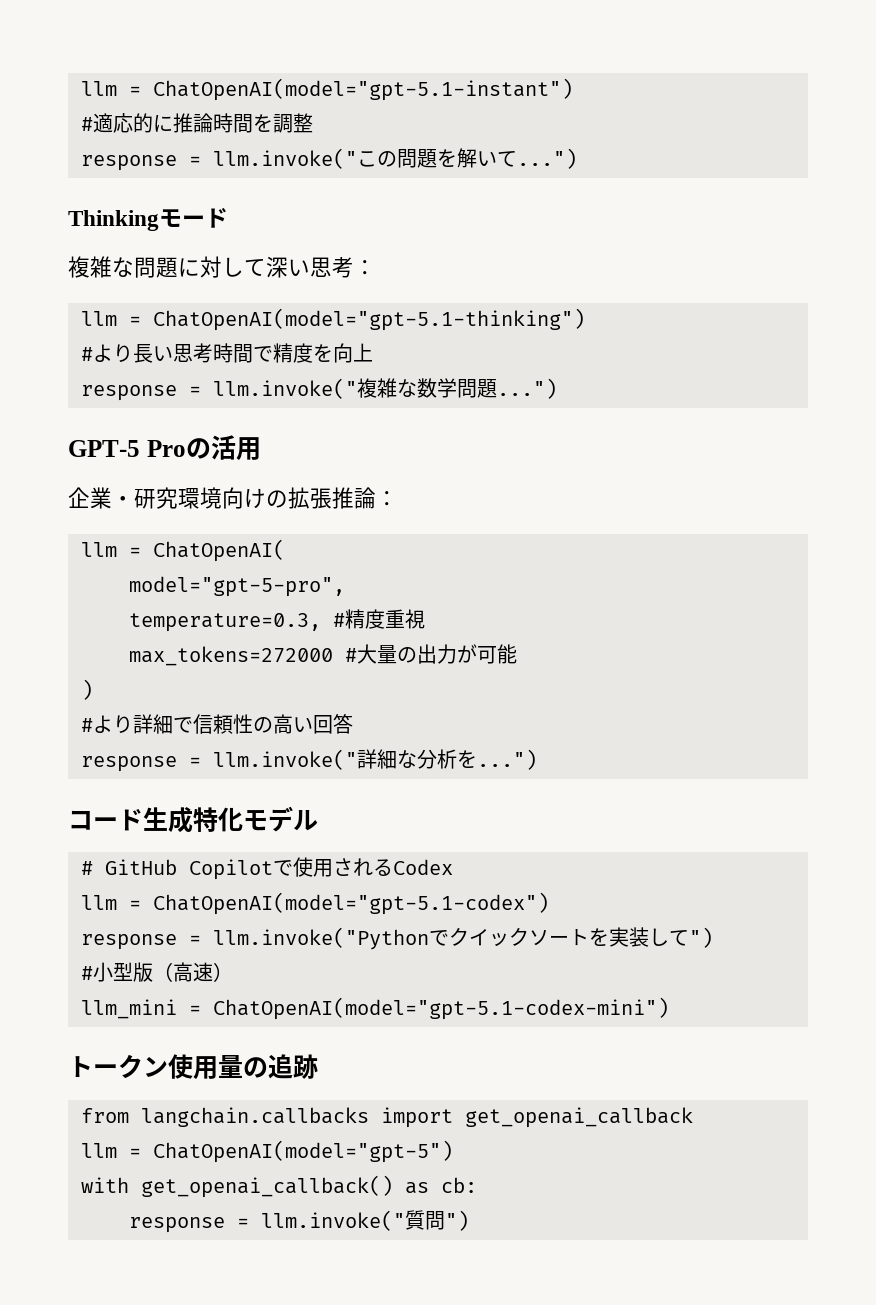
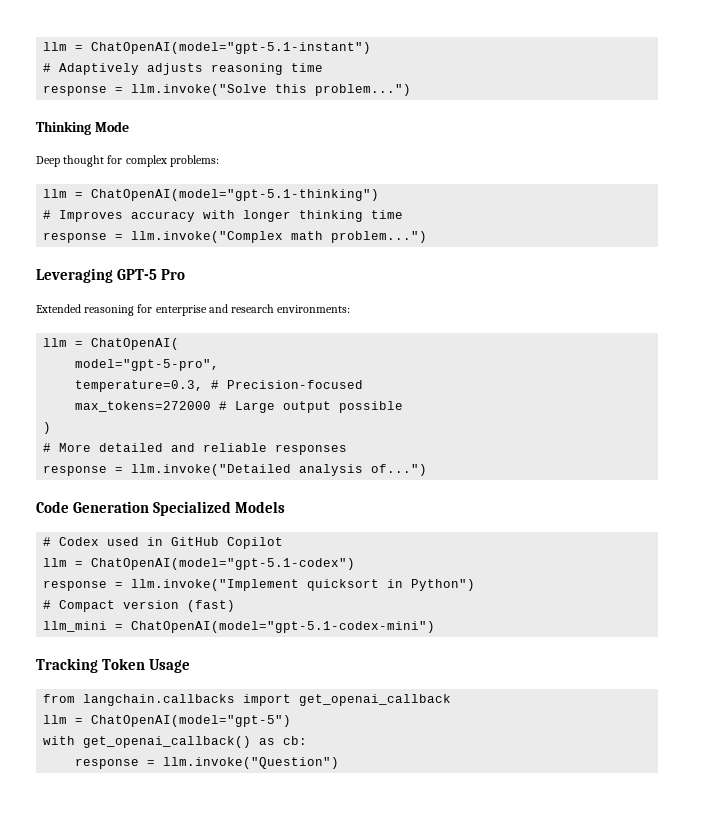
[92,113,313,133] [80,148,577,171] [68,208,228,231] [68,256,376,278] [80,308,585,331] [80,343,373,363] [80,378,557,401] [68,435,261,461] [68,487,398,509] 適応的に推論時間を調整 // response = llm.invoke("この問題を解いて...") // Thinkingモード // 複雑な問題に対して深い思考： // llm = ChatOpenAI(model="gpt-5.1-thinking") // #より長い思考時間で精度を向上 // response = llm.invoke("複雑な数学問題...") // GPT-5 Proの活用 // 企業・研究環境向けの拡張推論： -> [59,63,324,75] [43,84,412,96] [36,121,129,135] [36,155,219,167] [43,189,380,201] [43,210,404,222] [43,231,428,243] [36,268,186,283] [36,304,351,316] Adaptively adjusts reasoning time // response = llm.invoke("Solve this problem...") // Thinking Mode // Deep thought for complex problems: // llm = ChatOpenAI(model="gpt-5.1-thinking") // # Improves accuracy with longer thinking time // response = llm.invoke("Complex math problem...") // Leveraging GPT-5 Pro // Extended reasoning for enterprise and research environments:
[344,609,425,629] 精度重視 -> [227,380,364,389] Precision-focused
[356,644,517,664] [80,679,93,700] [80,714,353,734] [80,749,537,772] [68,806,318,833] [80,857,453,880] 大量の出力が可能 // ) // #より詳細で信頼性の高い回答 // response = llm.invoke("詳細な分析を...") // コード生成特化モデル // # GitHub Copilotで使用されるCodex -> [235,401,404,413] [43,422,52,434] [43,443,348,455] [43,464,428,476] [36,501,286,516] [43,537,284,549] Large output possible // ) // # More detailed and reliable responses // response = llm.invoke("Detailed analysis of...") // Code Generation Specialized Models // # Codex used in GitHub Copilot
[212,927,713,950] [80,962,233,982] [80,997,669,1020] [68,1054,318,1080] llm.invoke("Pythonでクイックソートを実装して") // #小型版（高速） // llm_mini = ChatOpenAI(model="gpt-5.1-codex-mini") // トークン使用量の追跡 -> [131,579,476,591] [43,600,236,612] [43,621,436,633] [36,658,191,673] llm.invoke("Implement quicksort in Python") // # Compact version (fast) // llm_mini = ChatOpenAI(model="gpt-5.1-codex-mini") // Tracking Token Usage
[260,1210,469,1231] llm.invoke("質問") -> [163,757,340,769] llm.invoke("Question")

